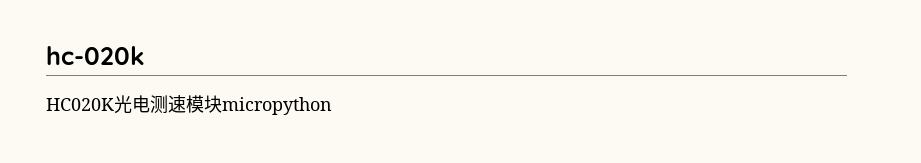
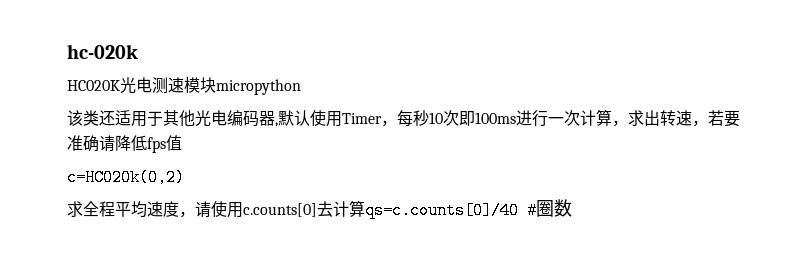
(332, 106) none -> [67,109,740,127] [67,135,182,153] [67,169,185,186] [67,199,572,219] // 该类还适用于其他光电编码器,默认使用Timer，每秒10次即100ms进行一次计算，求出转速，若要准确请降低fps值 // c=HC020k(0,2) // 求全程平均速度，请使用c.counts[0]去计算qs=c.counts[0]/40 #圈数

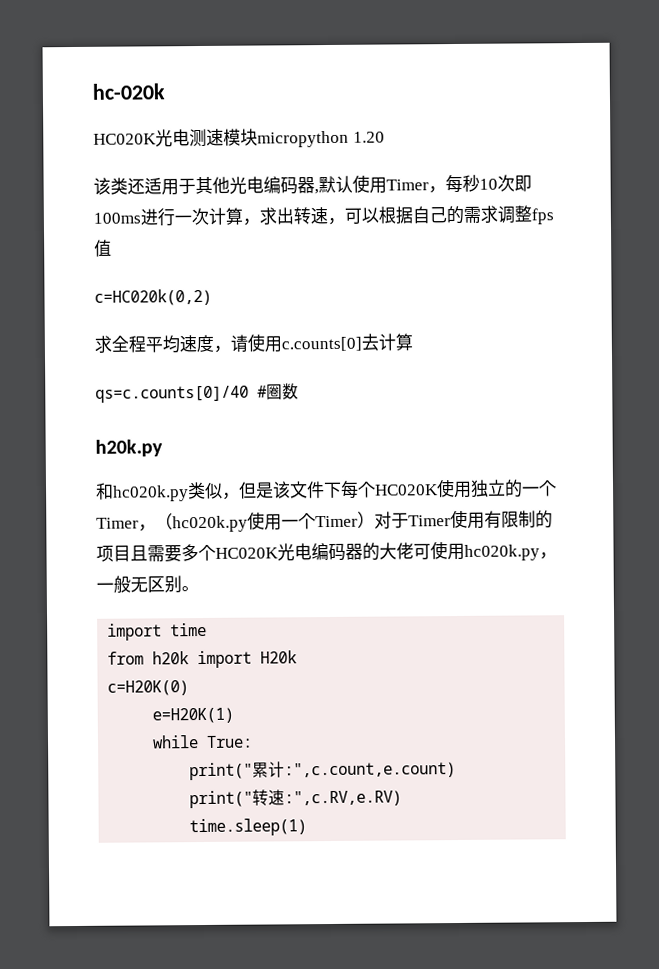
(301, 87) none -> [352,131,385,143] 1.20
[708,110,740,127] [67,135,147,152] 若要准确请降低 -> [344,205,532,225] 可以根据自己的需求调整
(365, 208) none -> (413, 342) //
(572, 208) none -> [95,439,163,457] [95,479,557,502] [96,509,553,533] [96,541,557,563] [96,575,199,594] [107,622,208,641] [107,650,298,669] [107,680,190,696] [152,707,235,724] [152,735,254,749] [189,761,457,781] [189,789,403,809] [189,818,308,837] // h20k.py // 和hc020k.py类似，但是该文件下每个HC020K使用独立的一个Timer，（hc020k.py使用一个Timer）对于Timer使用有限制的项目且需要多个HC020K光电编码器的大佬可使用hc020k.py，一般无区别。 // import time // from h20k import H20k // c=H20K(0) // e=H20K(1) // while True: // print("累计:",c.count,e.count) // print("转速:",c.RV,e.RV) // time.sleep(1)

